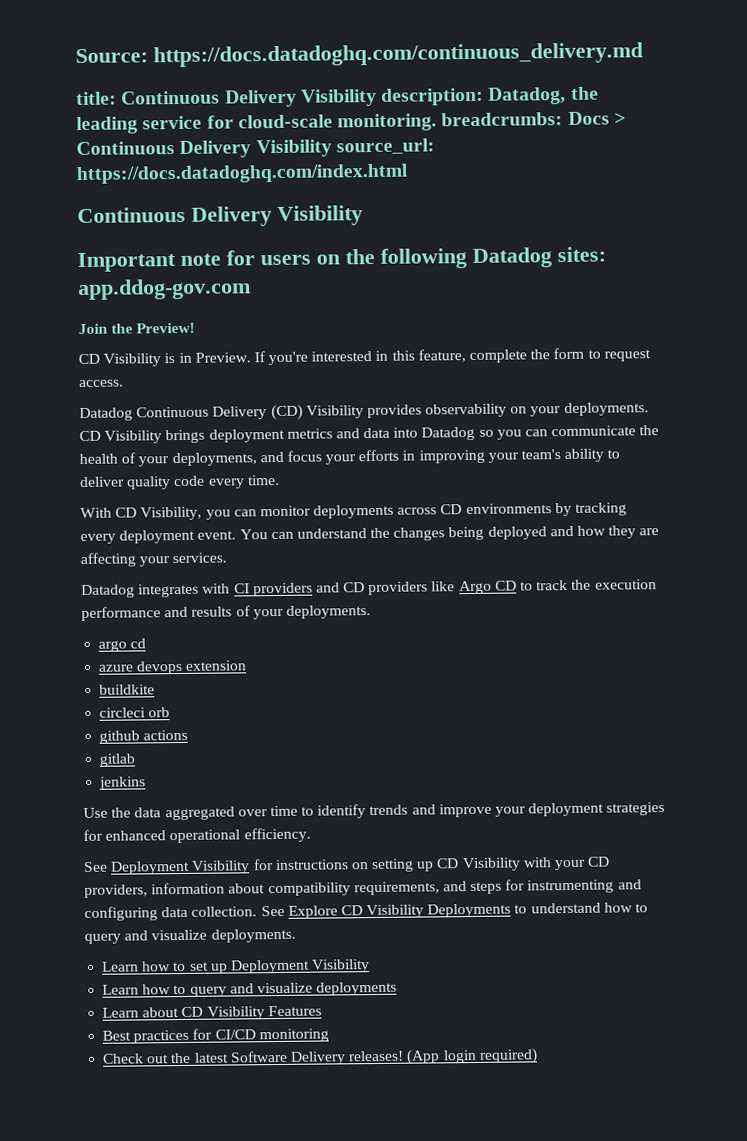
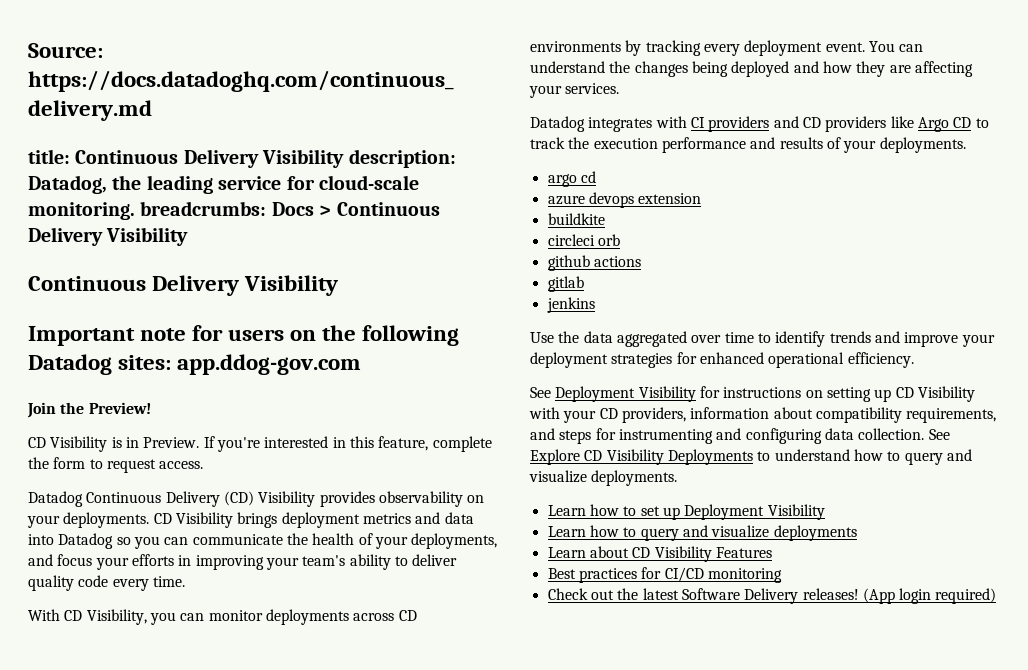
[335,138,435,155] [76,163,408,185] source_url: https://docs.datadoghq.com/index.html -> (189, 236) none

